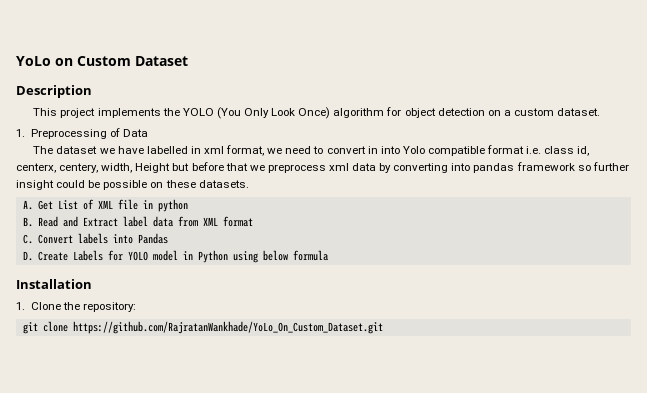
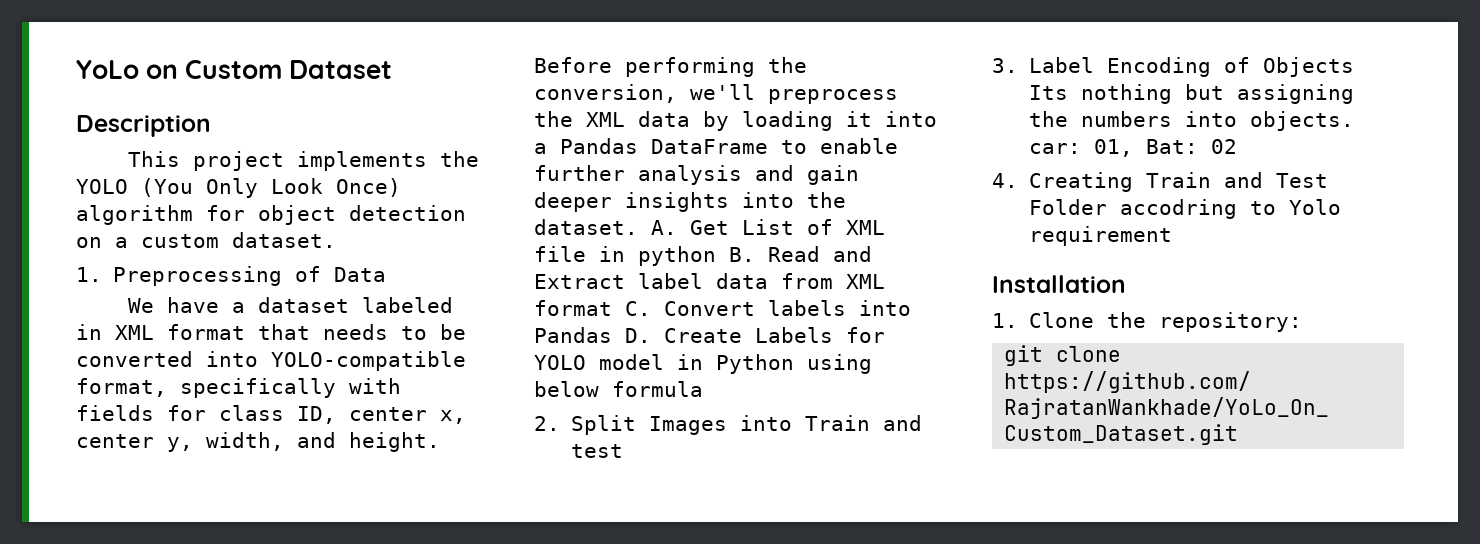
[33,145,590,156] [16,162,629,173] [16,180,249,190] The dataset we have labelled in xml format, we need to convert in into Yolo compatible format i.e. class id, centerx, centery, width, Height but before that we preprocess xml data by converting into pandas framework so further insight could be possible on these datasets. // -> [127,297,453,313] [76,324,466,340] [76,351,466,371] [76,378,401,398] [76,405,466,424] [76,432,440,452] [534,57,807,77] [534,84,898,104] [534,111,937,131] [534,138,898,154] [534,165,859,185] [534,192,846,212] [534,219,638,235] We have a dataset labeled in XML format that needs to be converted into YOLO-compatible format, specifically with fields for class ID, center x, center y, width, and height. Before performing the conversion, we'll preprocess the XML data by loading it into a Pandas DataFrame to enable further analysis and gain deeper insights into the dataset.
(188, 205) // -> (716, 256) none
(253, 221) // -> (612, 308) none
(168, 238) // -> (612, 335) none
(328, 255) none -> [534,415,922,435] [570,444,623,458] [992,57,1354,77] [1028,84,1354,104] [1028,111,1354,131] [1028,139,1237,157] [992,172,1328,192] [1028,199,1341,219] [1028,226,1172,246] // 2. Split Images into Train and test // 3. Label Encoding of Objects Its nothing but assigning the numbers into objects. car: 01, Bat: 02 // 4. Creating Train and Test Folder accodring to Yolo requirement

